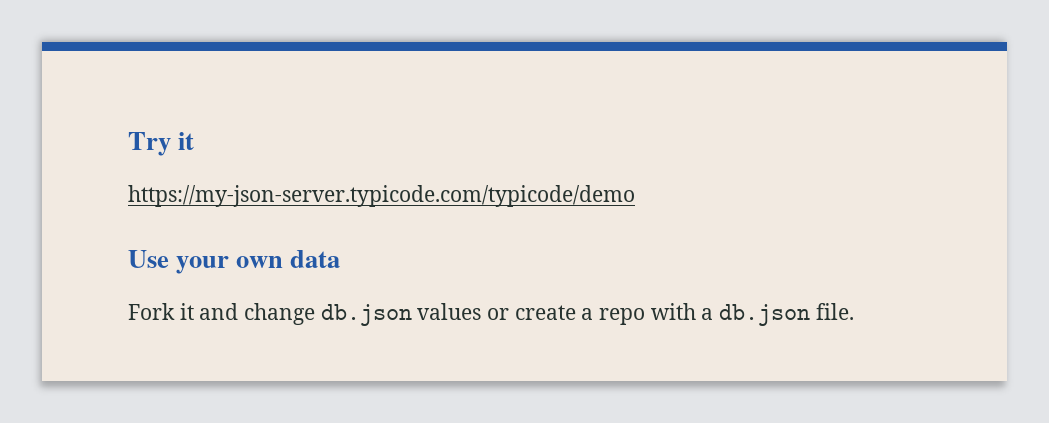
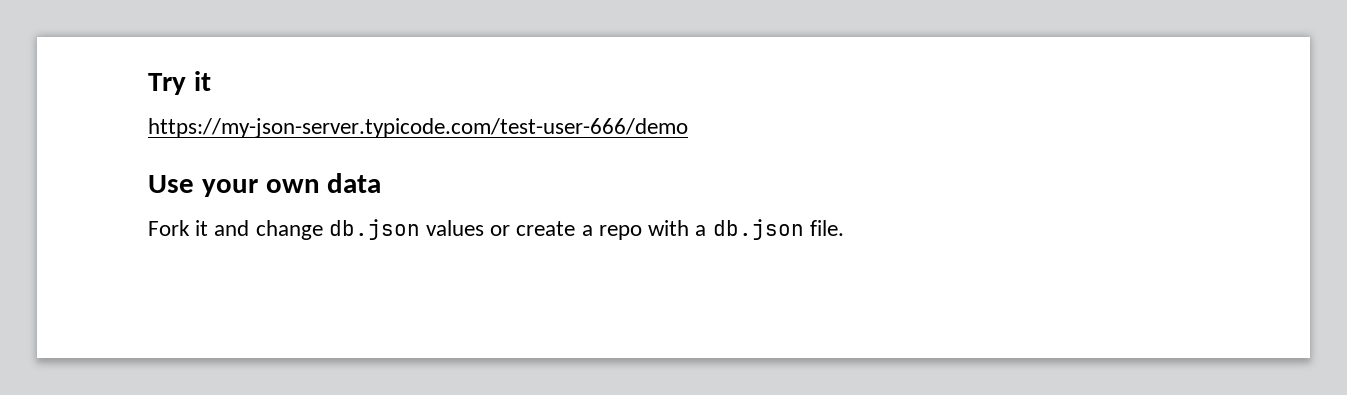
[128,185,635,207] https://my-json-server.typicode.com/typicode/demo -> [148,118,688,138] https://my-json-server.typicode.com/test-user-666/demo

